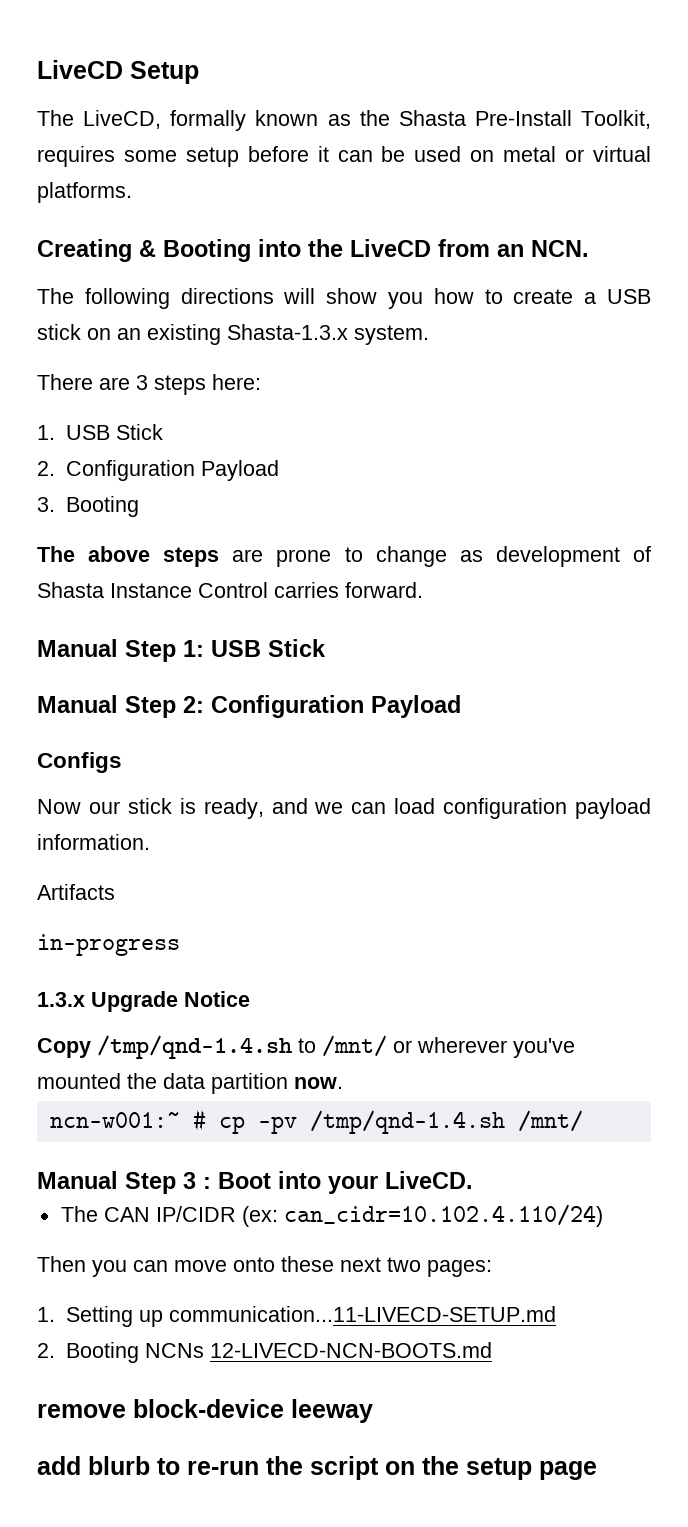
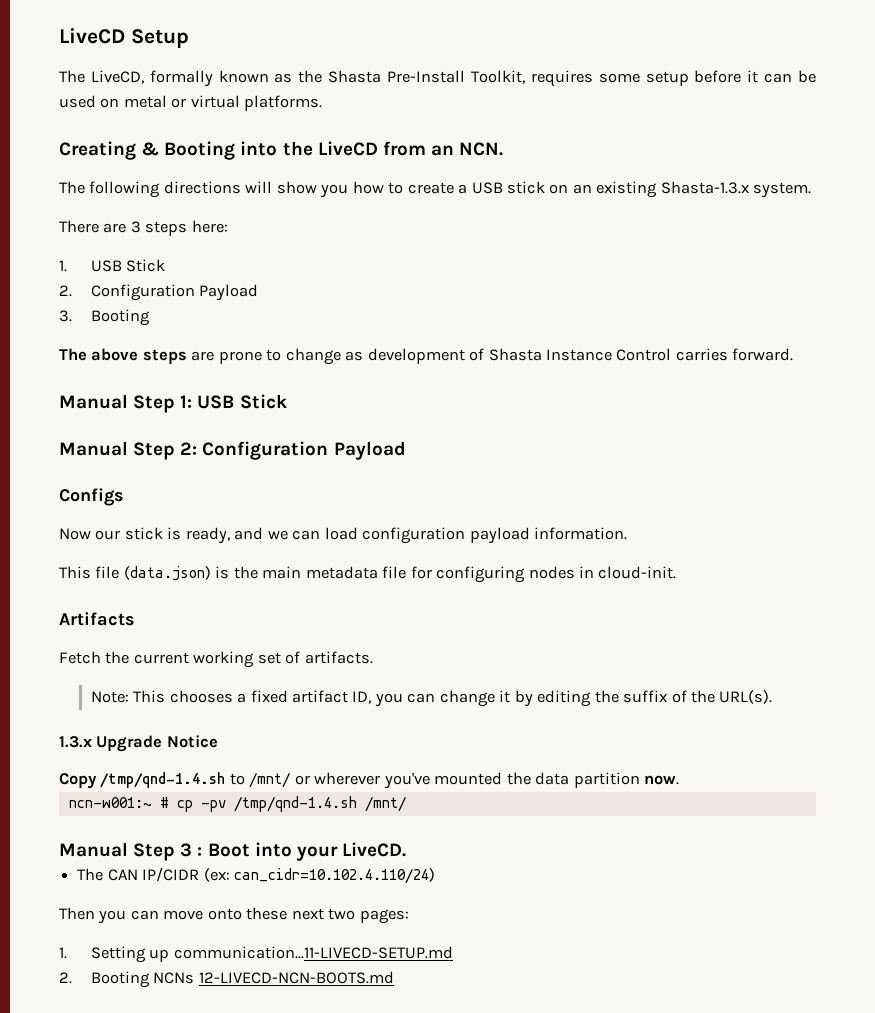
[37,884,115,900] [37,934,180,956] Artifacts // in-progress -> [59,566,677,583] [59,612,135,626] [59,651,373,668] [90,690,773,707] This file (data.json) is the main metadata file for configuring nodes in cloud-init. // Artifacts // Fetch the current working set of artifacts. // Note: This chooses a fixed artifact ID, you can change it by editing the suffix of the URL(s).
[37,1399,373,1423] [37,1456,597,1480] // remove block-device leeway // add blurb to re-run the script on the setup page -> (394, 977) none

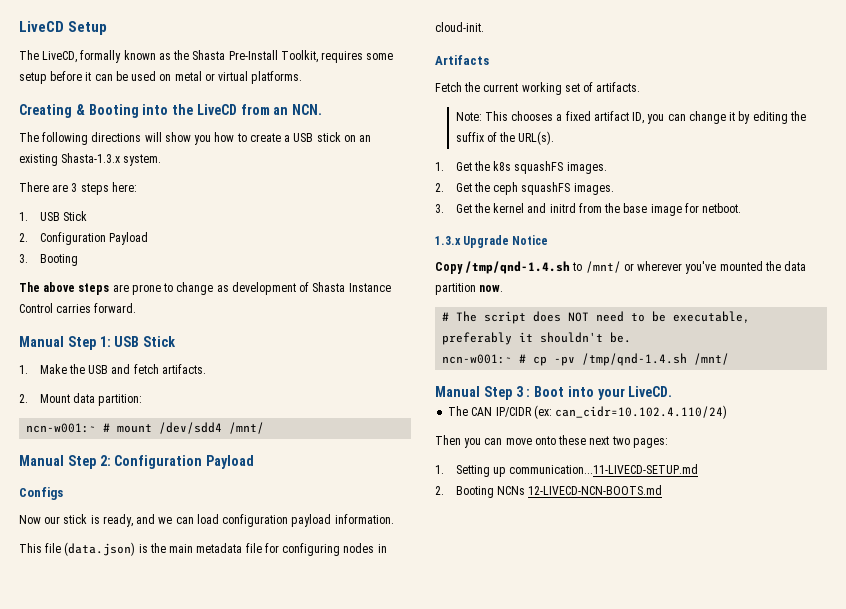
(287, 401) none -> [19,364,206,374] [19,393,143,406] [26,422,265,434] // 1. Make the USB and fetch artifacts. // 2. Mount data partition: // ncn-w001:~ # mount /dev/sdd4 /mnt/
(773, 697) none -> [435,161,607,174] [435,182,614,195] [435,203,742,216] // 1. Get the k8s squashFS images. // 2. Get the ceph squashFS images. // 3. Get the kernel and initrd from the base image for netboot.
(680, 780) none -> [442,311,751,324] [442,332,632,345] // # The script does NOT need to be executable, preferably it shouldn't be.

